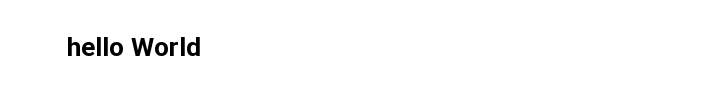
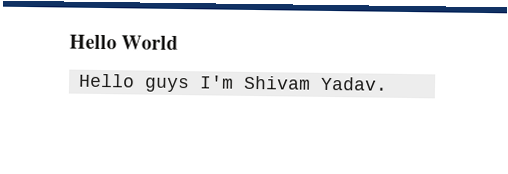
[67,37,124,56] hello -> [69,34,117,50] Hello
(202, 46) none -> [77,73,388,93] // Hello guys I'm Shivam Yadav.

